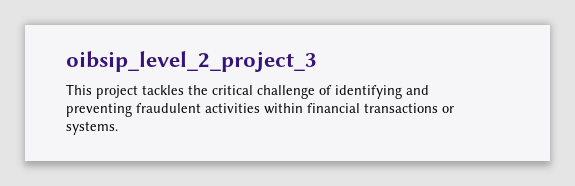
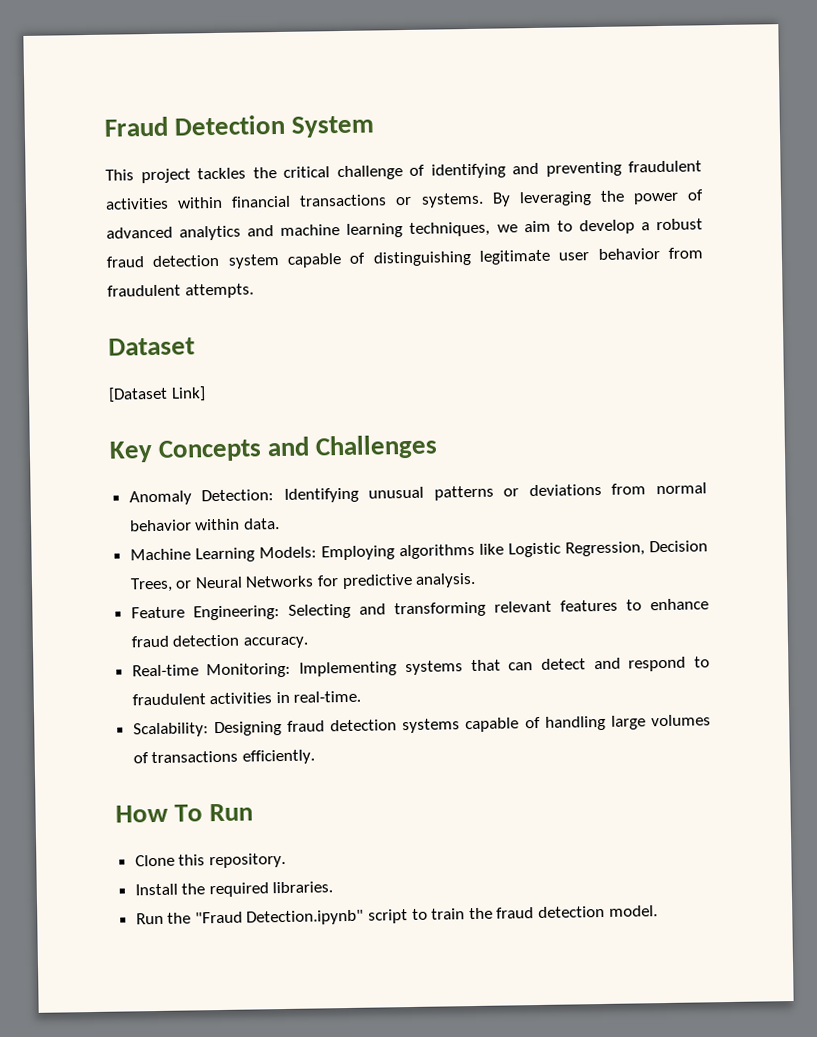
[66,51,317,72] oibsip_level_2_project_3 -> [104,114,375,138] Fraud Detection System
(118, 128) none -> [491,189,705,207] [106,218,703,241] [106,247,703,269] [107,283,254,299] [108,337,195,356] [108,386,206,403] [109,434,439,463] [128,482,707,506] [128,518,280,532] [129,540,708,563] [129,572,477,593] [130,598,709,621] [130,634,309,649] [131,656,710,679] [131,690,362,706] [132,714,711,738] [132,749,315,765] [115,803,254,823] [134,852,286,869] [134,881,334,898] [135,905,658,926] By leveraging the power of advanced analytics and machine learning techniques, we aim to develop a robust fraud detection system capable of distinguishing legitimate user behavior from fraudulent attempts. // Dataset // [Dataset Link] // Key Concepts and Challenges // Anomaly Detection: Identifying unusual patterns or deviations from normal behavior within data. // Machine Learning Models: Employing algorithms like Logistic Regression, Decision Trees, or Neural Networks for predictive analysis. // Feature Engineering: Selecting and transforming relevant features to enhance fraud detection accuracy. // Real-time Monitoring: Implementing systems that can detect and respond to fraudulent activities in real-time. // Scalability: Designing fraud detection systems capable of handling large volumes of transactions efficiently. // How To Run // Clone this repository. // Install the required libraries. // Run the "Fraud Detection.ipynb" script to train the fraud detection model.

